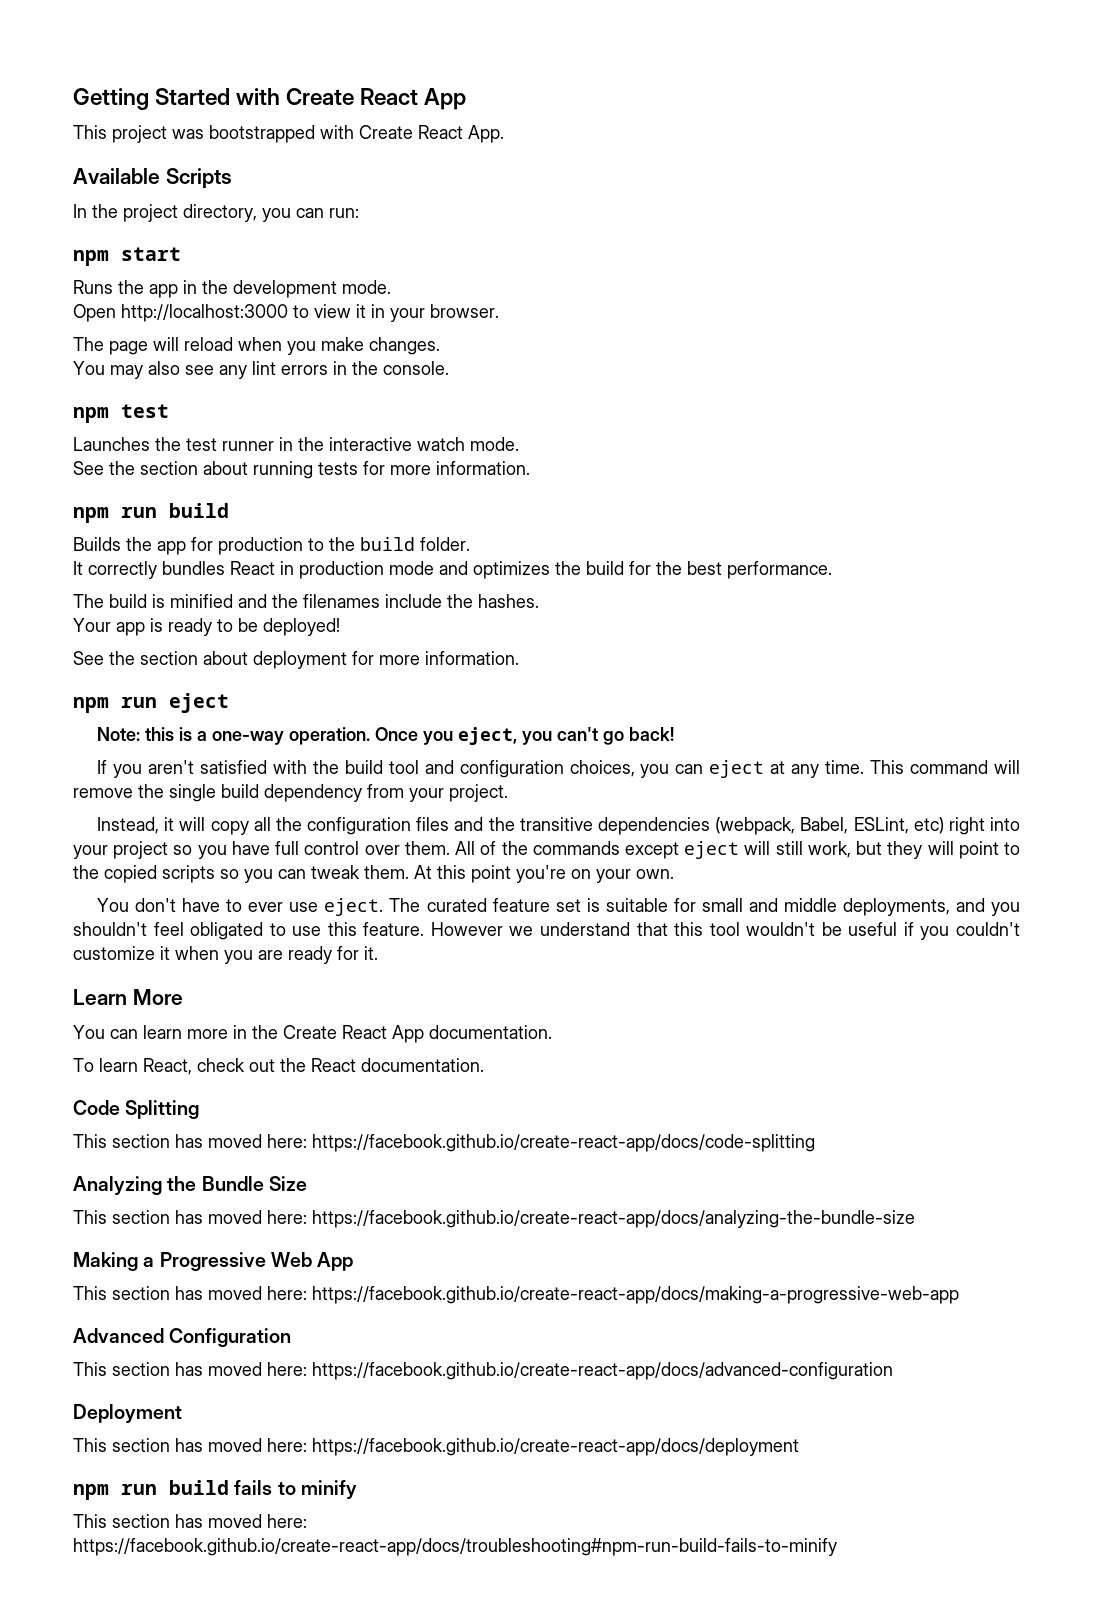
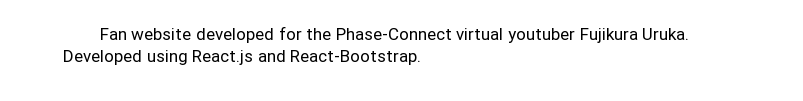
[73,88,467,110] [73,125,504,143] [73,168,232,189] [73,204,359,222] [73,247,181,266] [73,280,391,298] [73,304,499,322] [73,337,440,355] [73,361,449,379] [73,404,169,423] [73,437,519,451] [73,461,530,479] [73,503,229,523] [73,537,470,555] [73,561,832,579] [73,594,539,608] [73,618,340,636] [73,651,519,669] [73,693,229,713] [97,727,675,745] [97,760,1021,778] [73,784,508,802] [97,817,1020,835] [73,841,1021,859] [73,865,674,883] [97,898,1020,916] [73,922,1020,940] [73,946,378,964] [73,989,183,1005] [73,1025,552,1043] [73,1058,484,1075] [73,1100,200,1119] [73,1134,815,1152] [73,1176,307,1195] [73,1210,915,1228] [73,1252,354,1271] [73,1286,959,1304] [73,1328,292,1347] [73,1362,893,1380] [73,1404,182,1423] [73,1438,799,1456] [73,1480,357,1500] [73,1514,307,1528] [73,1538,837,1556] Getting Started with Create React App // This project was bootstrapped with Create React App. // Available Scripts // In the project directory, you can run: // npm start // Runs the app in the development mode. // Open http://localhost:3000 to view it in your browser. // The page will reload when you make changes. // You may also see any lint errors in the console. // npm test // Launches the test runner in the interactive watch mode. // See the section about running tests for more information. // npm run build // Builds the app for production to the build folder. // It correctly bundles React in production mode and optimizes the build for the best performance. // The build is minified and the filenames include the hashes. // Your app is ready to be deployed! // See the section about deployment for more information. // npm run eject // Note: this is a one-way operation. Once you eject, you can't go back! // If you aren't satisfied with the build tool and configuration choices, you can eject at any time. This command will remove the single build dependency from your project. // Instead, it will copy all the configuration files and the transitive dependencies (webpack, Babel, ESLint, etc) right into your project so you have full control over them. All of the commands except eject will still work, but they will point to the copied scripts so you can tweak them. At this point you're on your own. // You don't have to ever use eject. The curated feature set is suitable for small and middle deployments, and you shouldn't feel obligated to use this feature. However we understand that this tool wouldn't be useful if you couldn't customize it when you are ready for it. // Learn More // You can learn more in the Create React App documentation. // To learn React, check out the React documentation. // Code Splitting // This section has moved here: https://facebook.github.io/create-react-app/docs/code-splitting // Analyzing the Bundle Size // This section has moved here: https://facebook.github.io/create-react-app/docs/analyzing-the-bundle-size // Making a Progressive Web App // This section has moved here: https://facebook.github.io/create-react-app/docs/making-a-progressive-web-app // Advanced Configuration // This section has moved here: https://facebook.github.io/create-react-app/docs/advanced-configuration // Deployment // This section has moved here: https://facebook.github.io/create-react-app/docs/deployment // npm run build fails to minify // This section has moved here: https://facebook.github.io/create-react-app/docs/troubleshooting#npm-run-build-fails-to-minify -> [99,26,690,43] [63,50,422,65] Fan website developed for the Phase-Connect virtual youtuber Fujikura Uruka. Developed using React.js and React-Bootstrap.

